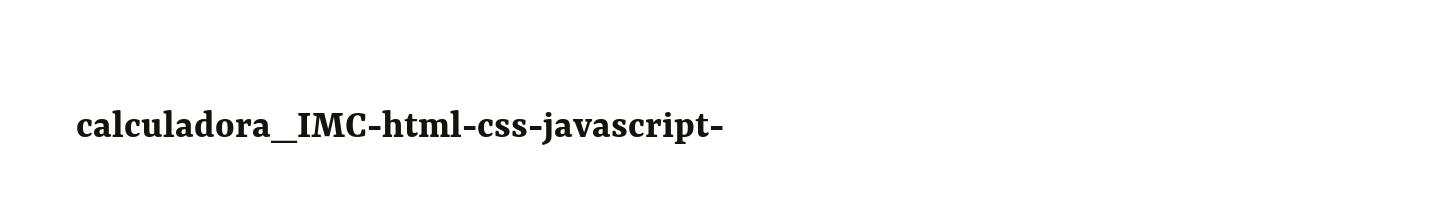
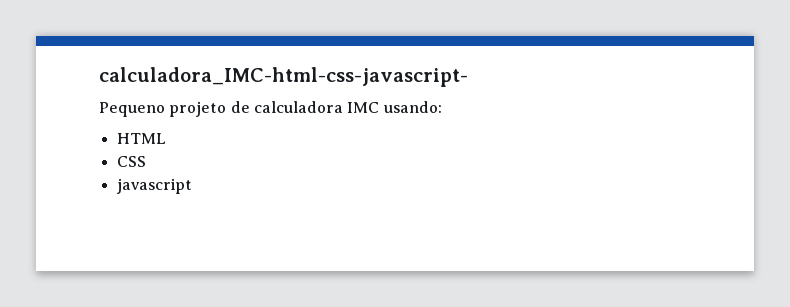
(724, 128) none -> [99,101,442,117] [116,133,166,144] [116,156,146,167] [116,178,192,194] // Pequeno projeto de calculadora IMC usando: // HTML // CSS // javascript

